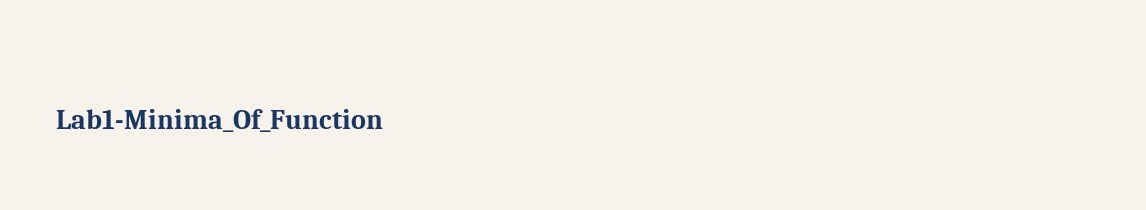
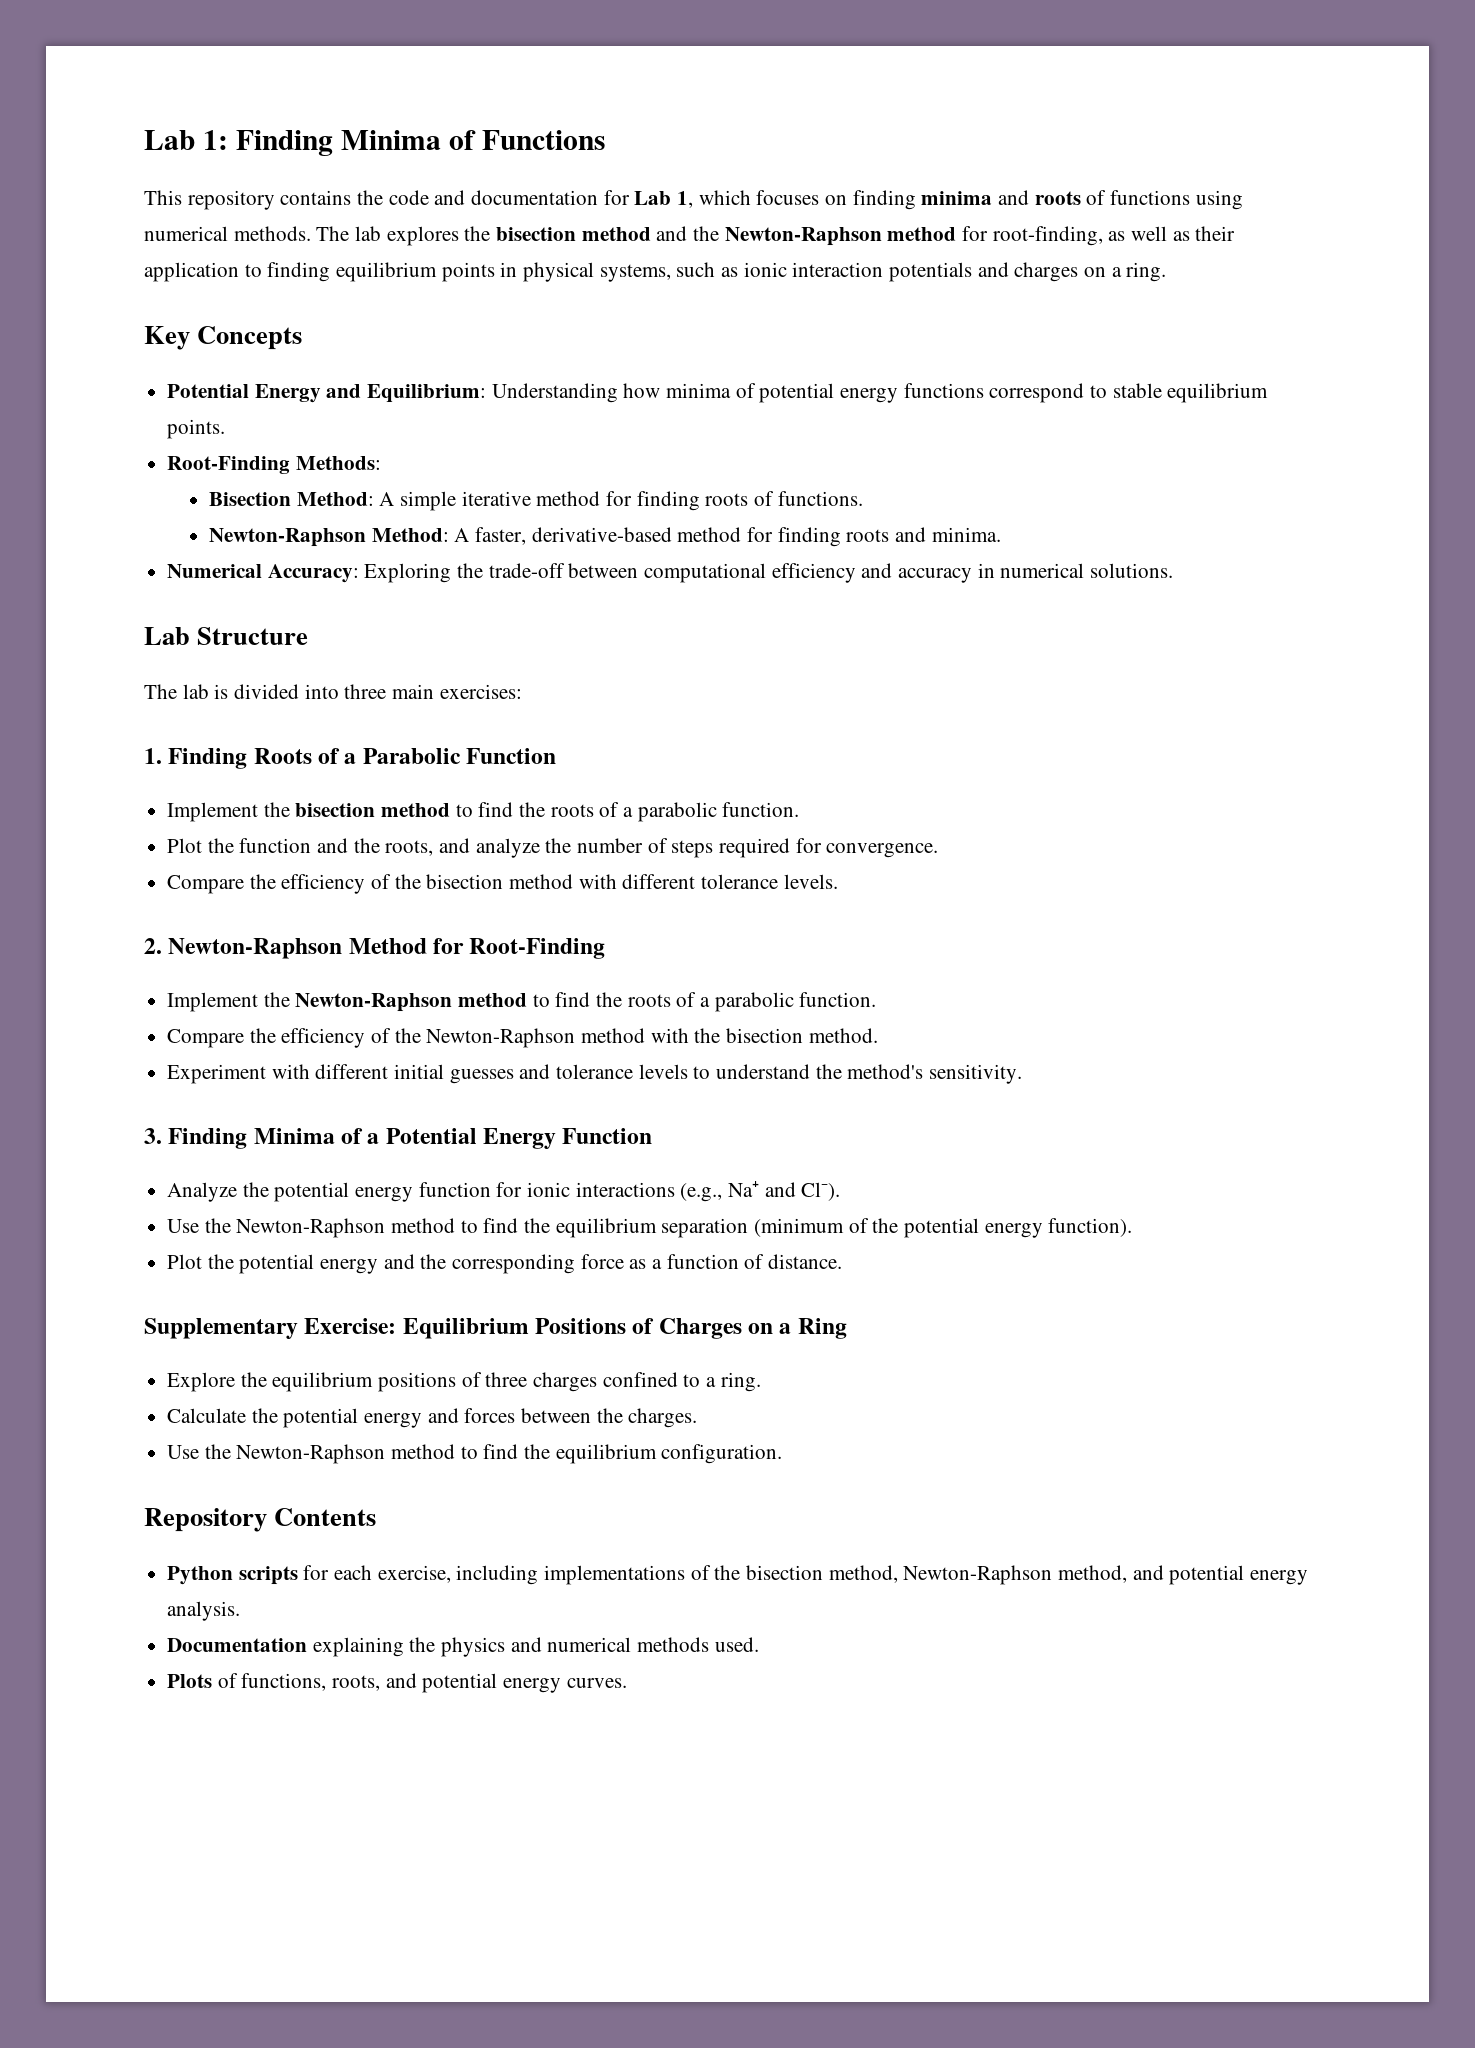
[56,109,383,132] Lab1-Minima_Of_Function -> [144,130,605,156] [144,190,1243,210] [144,226,1236,246] [144,262,1167,282] [144,326,303,350] [167,383,1269,403] [167,419,226,439] [167,456,381,474] [208,491,863,511] [208,527,1001,547] [167,563,1174,583] [144,627,309,645] [144,684,522,699] [144,748,557,769] [167,802,800,822] [167,838,939,858] [167,874,838,894] [144,938,606,959] [167,992,877,1012] [167,1028,878,1048] [167,1064,1023,1084] [144,1128,653,1149] [167,1181,841,1202] [167,1218,1133,1238] [167,1254,843,1274] [144,1318,847,1339] [167,1372,761,1392] [167,1408,698,1428] [167,1444,783,1464] [144,1508,377,1532] [167,1565,1309,1585] [167,1601,241,1621] [167,1637,759,1657] [167,1673,627,1693] Lab 1: Finding Minima of Functions // This repository contains the code and documentation for Lab 1, which focuses on finding minima and roots of functions using numerical methods. The lab explores the bisection method and the Newton-Raphson method for root-finding, as well as their application to finding equilibrium points in physical systems, such as ionic interaction potentials and charges on a ring. // Key Concepts // Potential Energy and Equilibrium: Understanding how minima of potential energy functions correspond to stable equilibrium points. // Root-Finding Methods: // Bisection Method: A simple iterative method for finding roots of functions. // Newton-Raphson Method: A faster, derivative-based method for finding roots and minima. // Numerical Accuracy: Exploring the trade-off between computational efficiency and accuracy in numerical solutions. // Lab Structure // The lab is divided into three main exercises: // 1. Finding Roots of a Parabolic Function // Implement the bisection method to find the roots of a parabolic function. // Plot the function and the roots, and analyze the number of steps required for convergence. // Compare the efficiency of the bisection method with different tolerance levels. // 2. Newton-Raphson Method for Root-Finding // Implement the Newton-Raphson method to find the roots of a parabolic function. // Compare the efficiency of the Newton-Raphson method with the bisection method. // Experiment with different initial guesses and tolerance levels to understand the method's sensitivity. // 3. Finding Minima of a Potential Energy Function // Analyze the potential energy function for ionic interactions (e.g., Na⁺ and Cl⁻). // Use the Newton-Raphson method to find the equilibrium separation (minimum of the potential energy function). // Plot the potential energy and the corresponding force as a function of distance. // Supplementary Exercise: Equilibrium Positions of Charges on a Ring // Explore the equilibrium positions of three charges confined to a ring. // Calculate the potential energy and forces between the charges. // Use the Newton-Raphson method to find the equilibrium configuration. // Repository Contents // Python scripts for each exercise, including implementations of the bisection method, Newton-Raphson method, and potential energy analysis. // Documentation explaining the physics and numerical methods used. // Plots of functions, roots, and potential energy curves.

